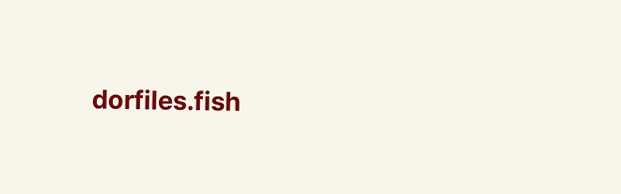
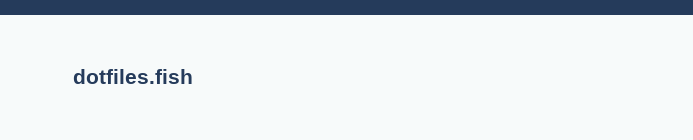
[91,88,242,112] dorfiles.fish -> [73,69,193,84] dotfiles.fish

